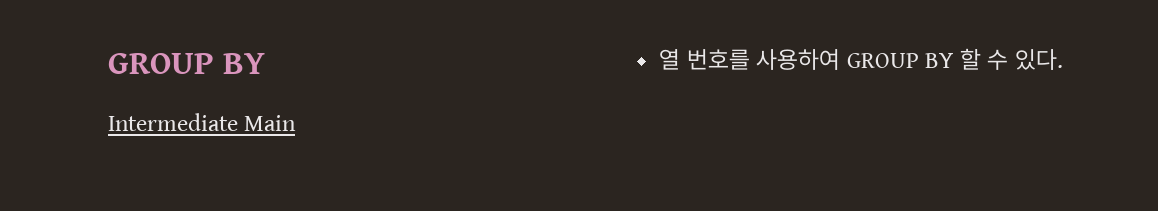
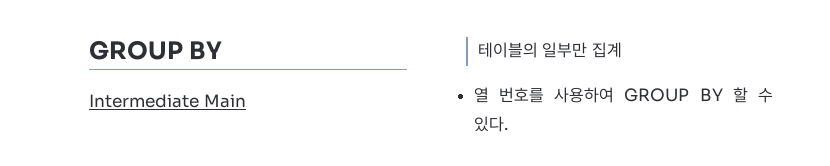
(297, 123) none -> [477,42,622,58] // 테이블의 일부만 집계

